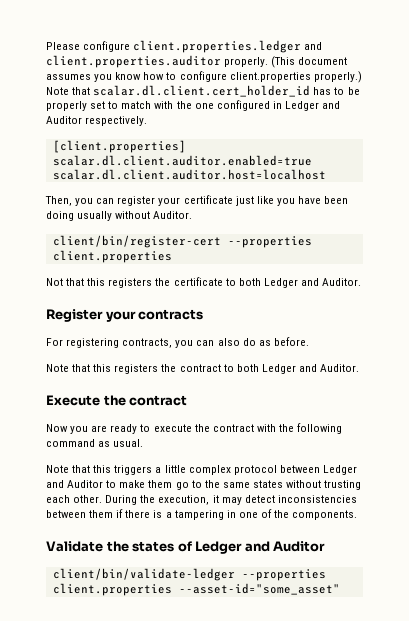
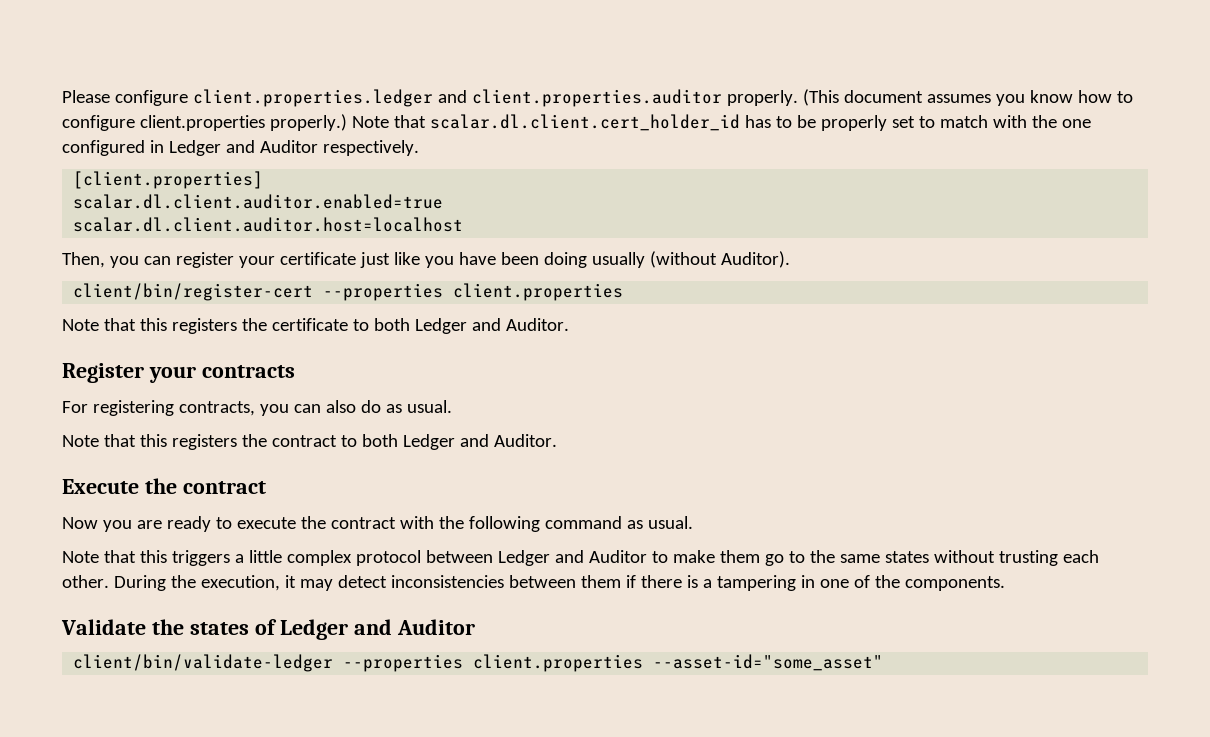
[115,211,193,219] without Auditor. -> [649,251,790,268] (without Auditor).
[46,278,63,286] Not -> [62,319,99,331] Note
[273,337,309,346] before. -> [406,400,452,413] usual.

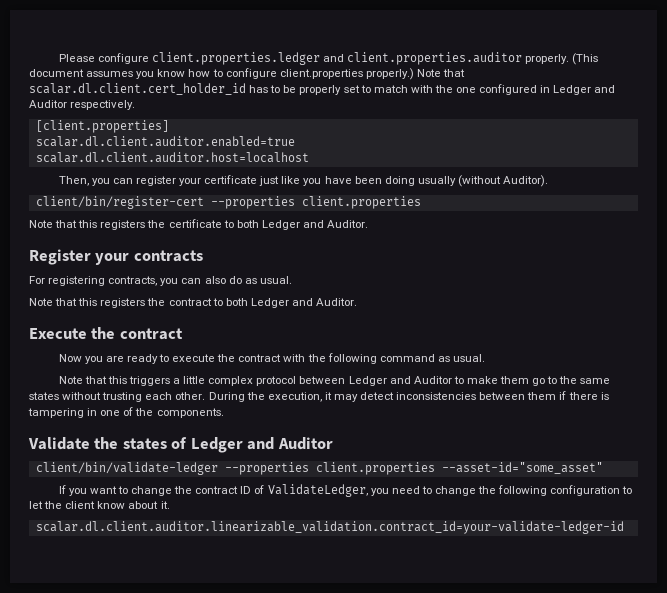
[702,579,712,588] a -> (609, 396) none
(884, 662) none -> [58,484,633,497] [29,501,170,509] [35,521,624,534] // If you want to change the contract ID of ValidateLedger, you need to change the following configuration to let the client know about it. // scalar.dl.client.auditor.linearizable_validation.contract_id=your-validate-ledger-id

